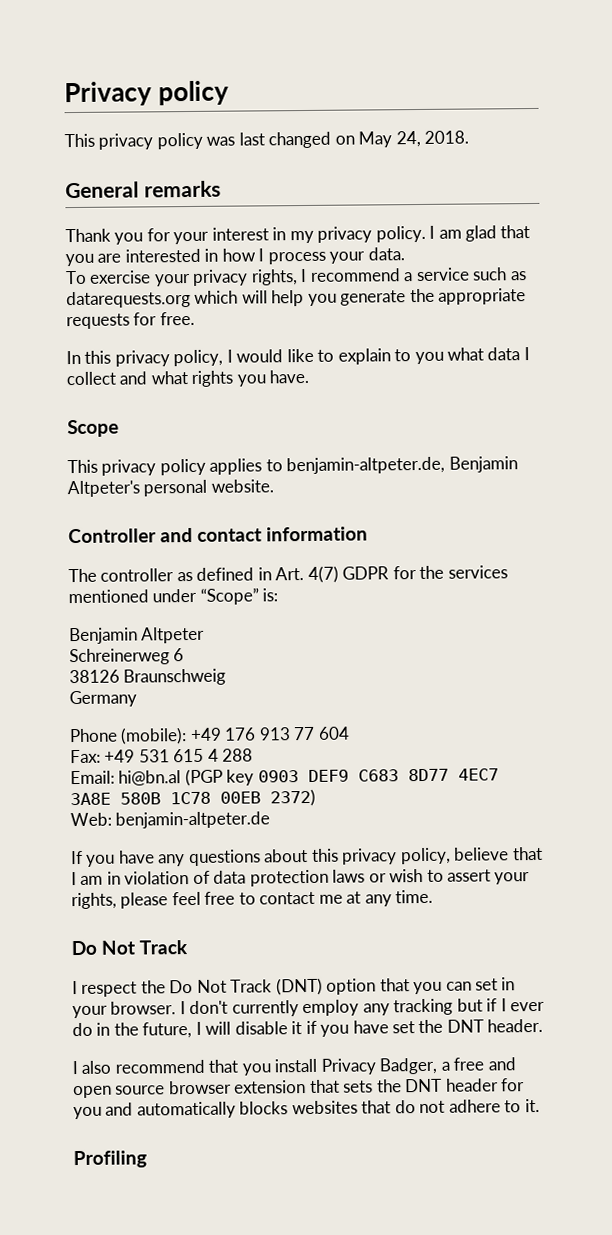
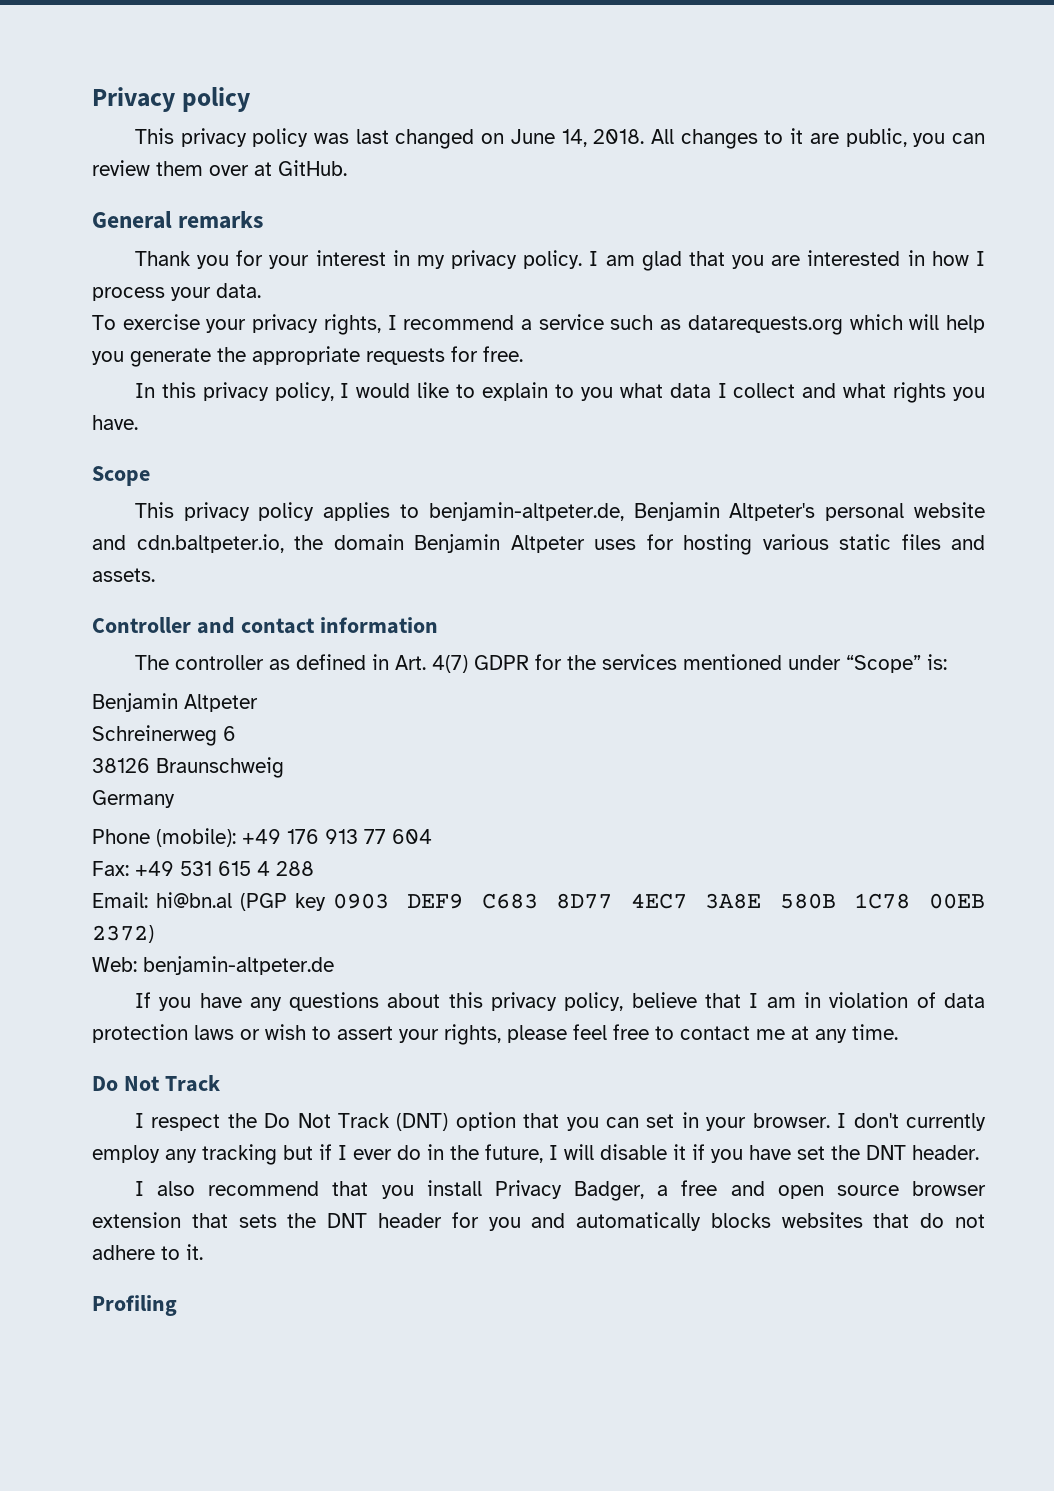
[358,130,421,148] May 24, -> [510,129,587,147] June 14,
(470, 137) none -> [651,128,986,149] [92,160,347,176] All changes to it are public, you can review them over at GitHub.
[210,479,274,493] website. -> [913,502,985,518] [92,534,985,555] [92,568,155,582] website and cdn.baltpeter.io, the domain Benjamin Altpeter uses for hosting various static files and assets.

